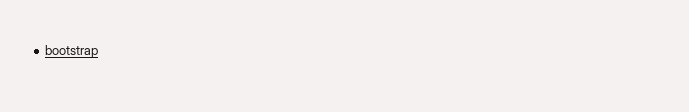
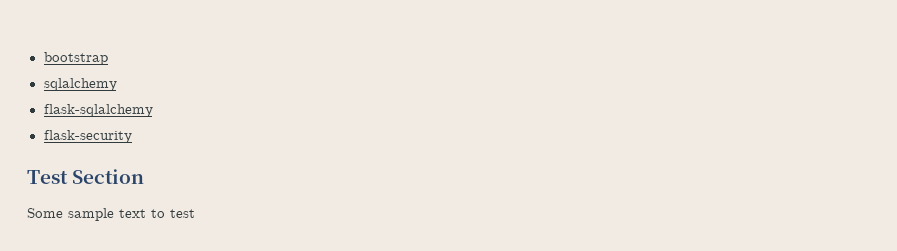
(99, 51) none -> [43,78,117,91] [43,104,153,117] [43,130,132,143] [27,169,145,184] [27,208,195,221] // sqlalchemy // flask-sqlalchemy // flask-security // Test Section // Some sample text to test

